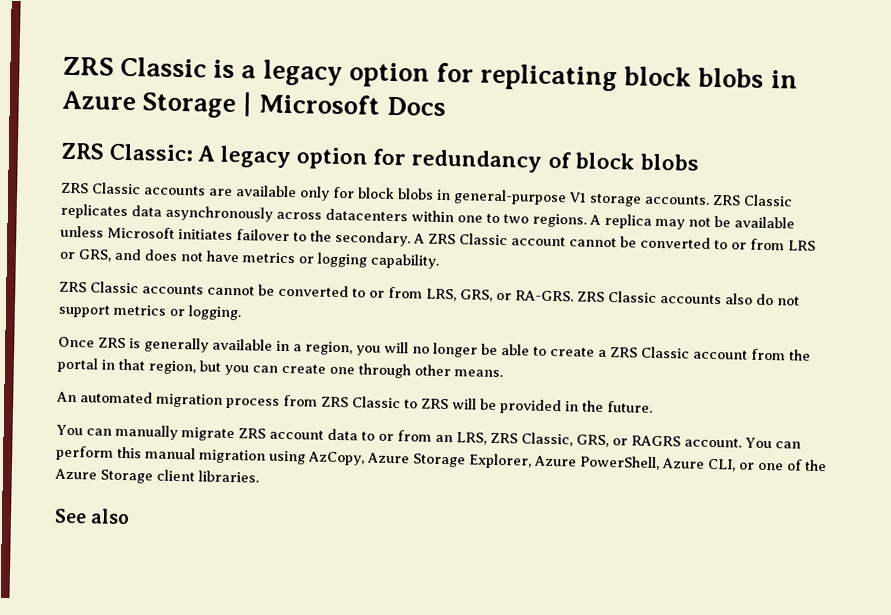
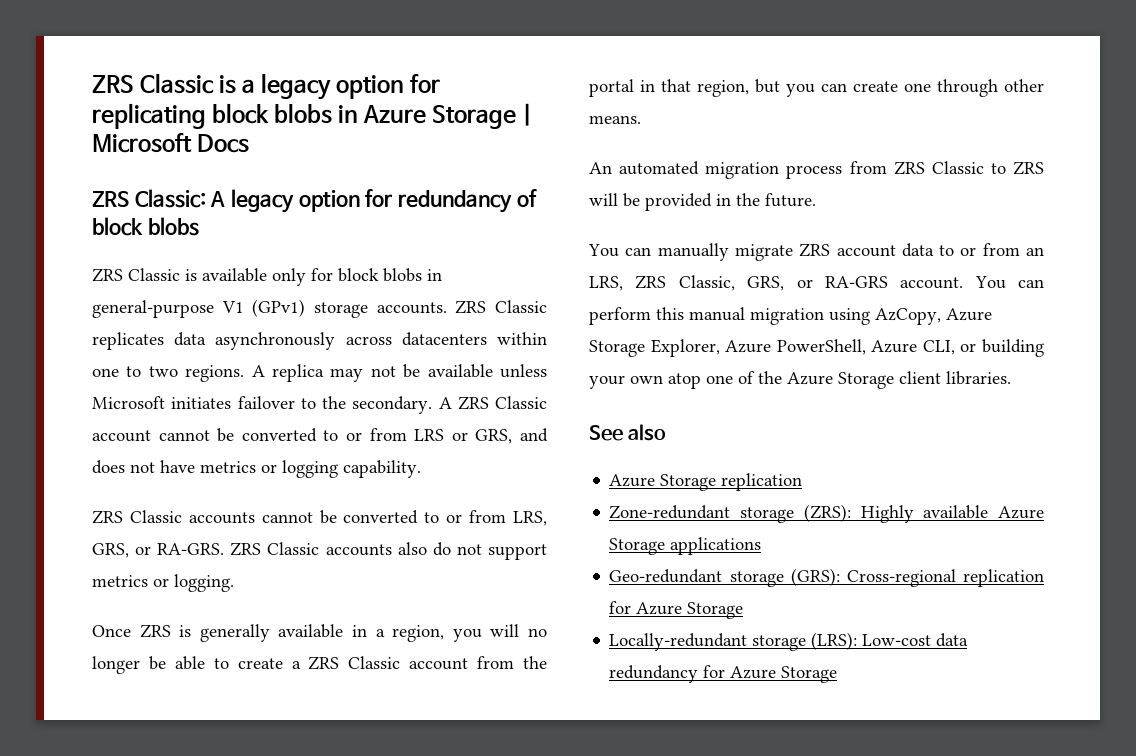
[144,185,233,196] accounts are -> [185,269,197,281] is
(587, 197) none -> [252,299,306,317] (GPv1)
[630,435,681,447] RAGRS -> [824,276,888,288] RA-GRS
(755, 466) none -> [982,339,1044,357] [589,373,701,389] building your own atop
(131, 516) none -> [609,473,803,491] [609,504,1044,523] [609,537,762,555] [609,568,1044,587] [609,601,744,619] [609,632,969,651] [609,665,838,683] // Azure Storage replication // Zone-redundant storage (ZRS): Highly available Azure Storage applications // Geo-redundant storage (GRS): Cross-regional replication for Azure Storage // Locally-redundant storage (LRS): Low-cost data redundancy for Azure Storage

